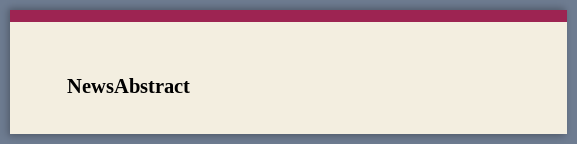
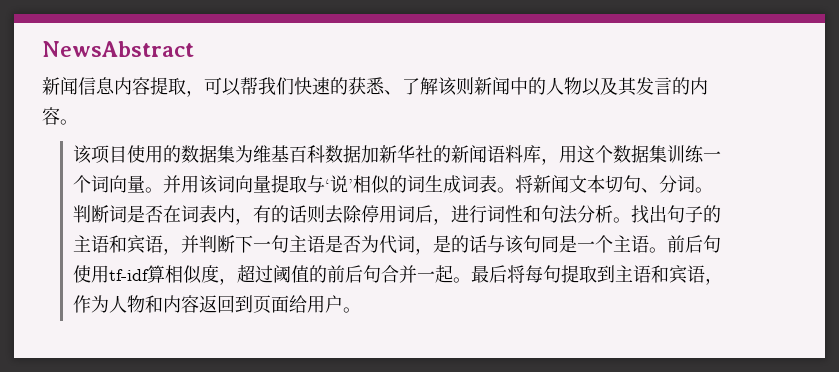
(190, 85) none -> [42,77,708,97] [42,107,78,125] [72,145,721,165] [72,175,713,194] [72,205,721,225] [72,235,721,255] [72,264,723,285] [72,295,361,314] // 新闻信息内容提取，可以帮我们快速的获悉、了解该则新闻中的人物以及其发言的内容。 // 该项目使用的数据集为维基百科数据加新华社的新闻语料库，用这个数据集训练一个词向量。并用该词向量提取与‘说’相似的词生成词表。将新闻文本切句、分词。判断词是否在词表内，有的话则去除停用词后，进行词性和句法分析。找出句子的主语和宾语，并判断下一句主语是否为代词，是的话与该句同是一个主语。前后句使用tf-idf算相似度，超过阈值的前后句合并一起。最后将每句提取到主语和宾语，作为人物和内容返回到页面给用户。

